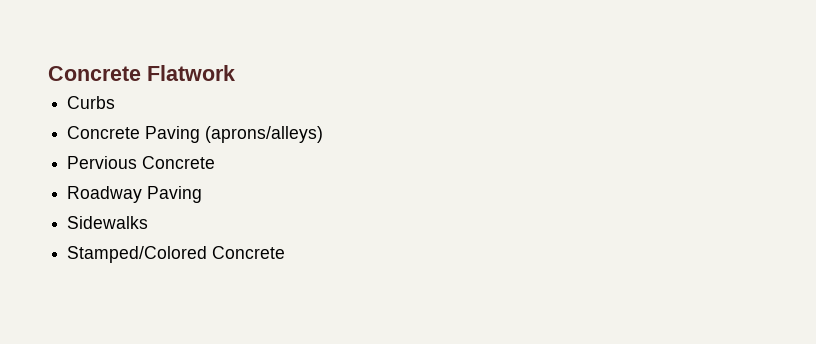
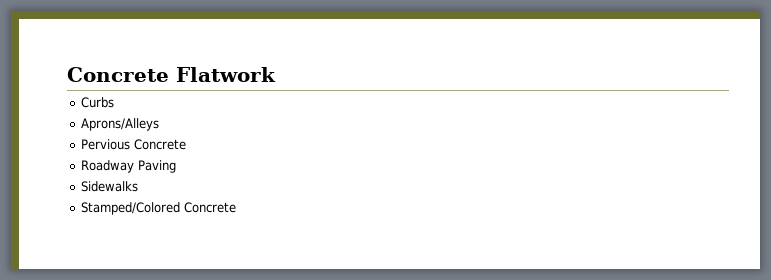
[67,126,324,143] Concrete Paving (aprons/alleys) -> [80,118,159,131] Aprons/Alleys

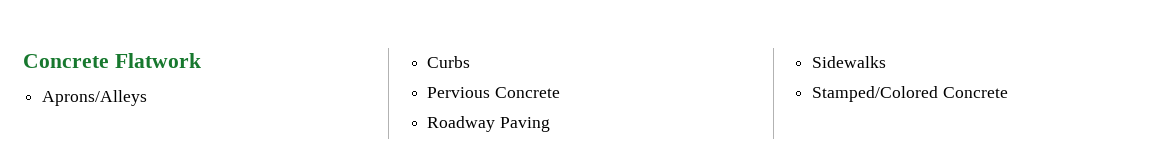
(276, 74) none -> [42,90,148,106] // Aprons/Alleys
[80,118,159,131] // Aprons/Alleys -> (471, 62) none

